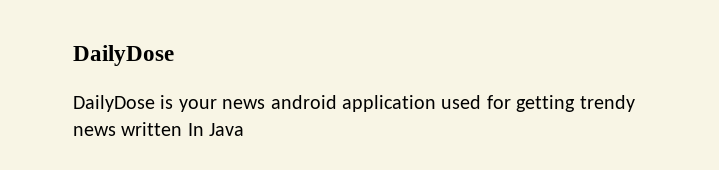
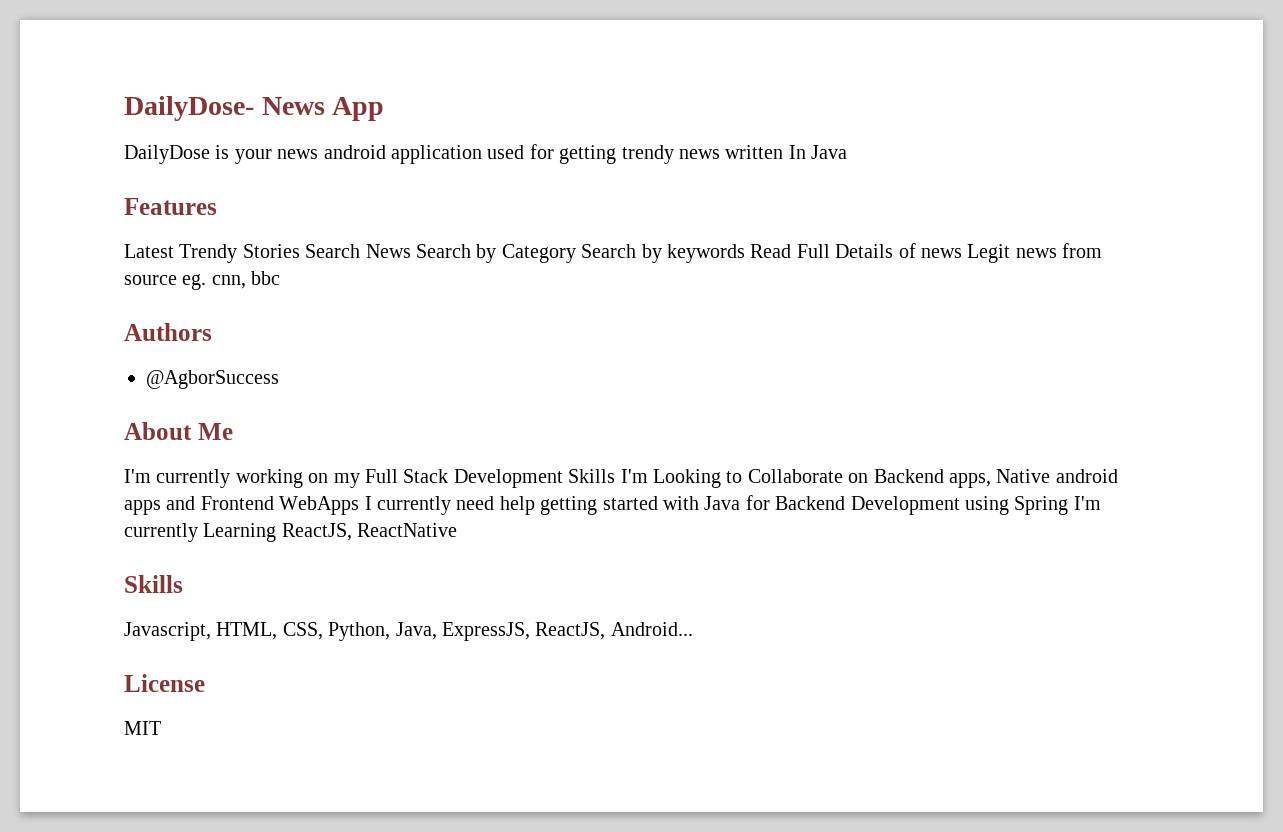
[73,45,174,66] DailyDose -> [124,96,385,121] DailyDose- News App
(245, 129) none -> [124,198,217,215] [124,243,1103,263] [124,271,281,290] [124,323,212,341] [146,370,279,389] [124,422,233,440] [124,469,1118,488] [124,495,1101,515] [124,523,458,542] [124,575,183,593] [124,622,693,641] [124,674,205,692] [124,721,161,735] // Features // Latest Trendy Stories Search News Search by Category Search by keywords Read Full Details of news Legit news from source eg. cnn, bbc // Authors // @AgborSuccess // About Me // I'm currently working on my Full Stack Development Skills I'm Looking to Collaborate on Backend apps, Native android apps and Frontend WebApps I currently need help getting started with Java for Backend Development using Spring I'm currently Learning ReactJS, ReactNative // Skills // Javascript, HTML, CSS, Python, Java, ExpressJS, ReactJS, Android... // License // MIT

